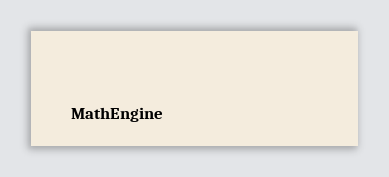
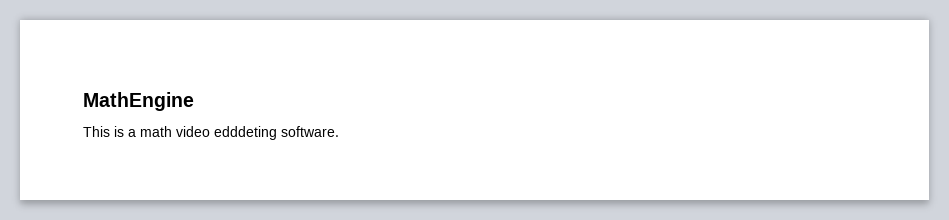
(163, 114) none -> [83,126,339,140] // This is a math video edddeting software.

